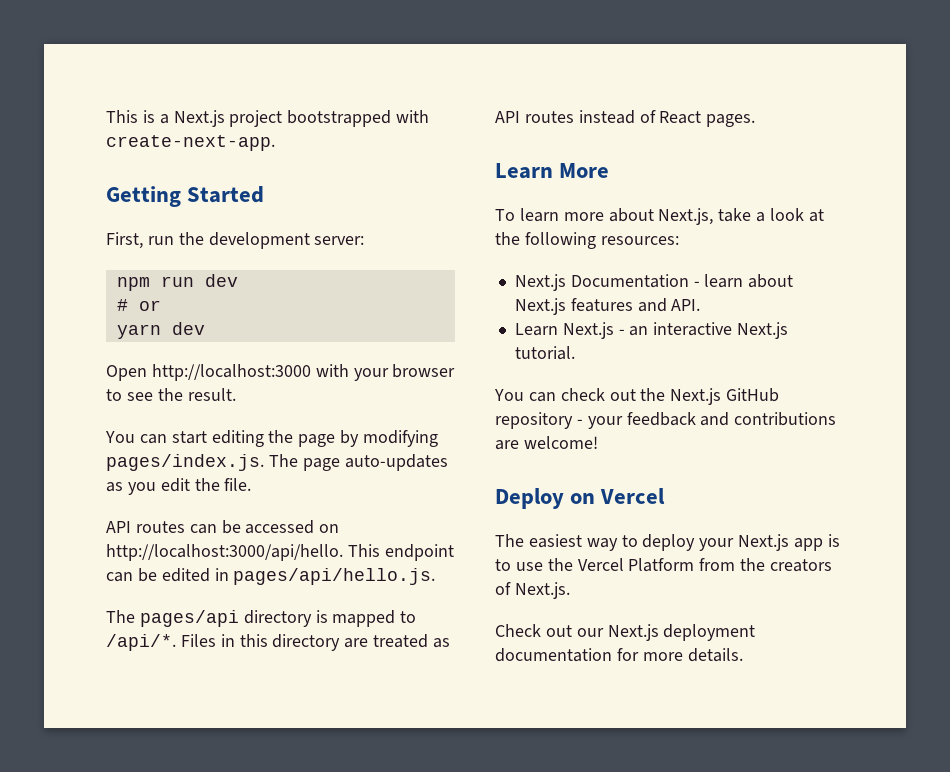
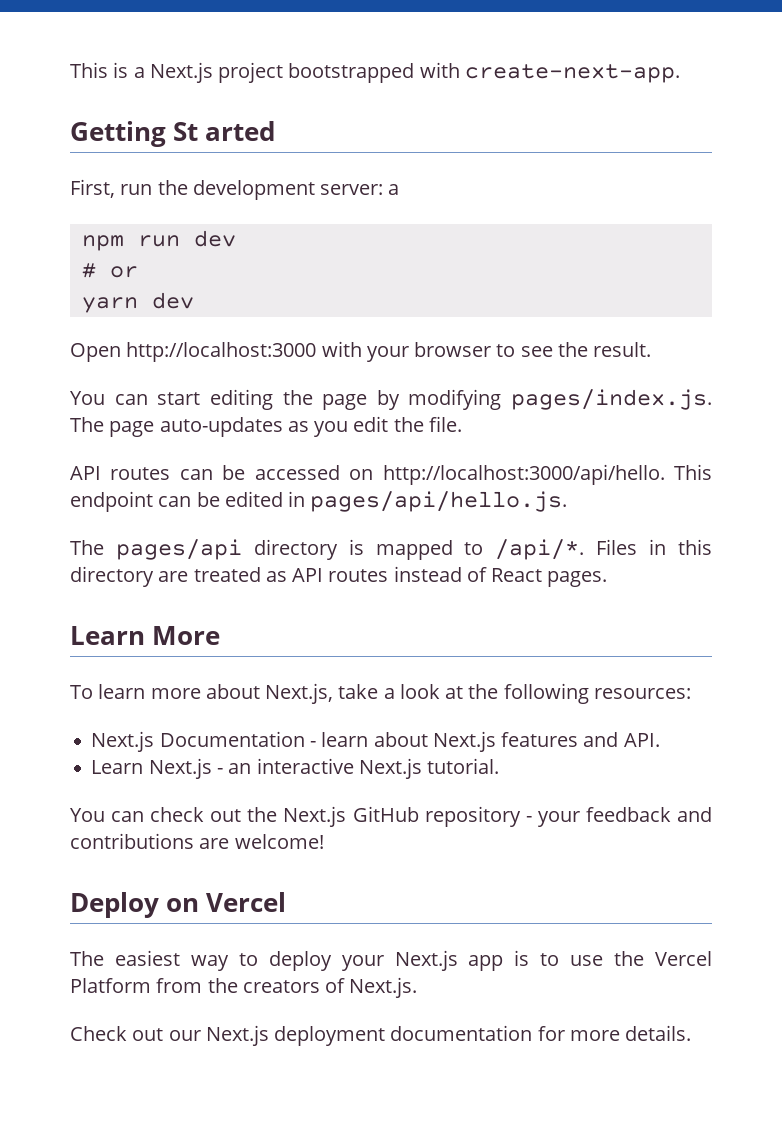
[187,186,265,203] Started -> [173,121,276,141] St arted
(365, 240) none -> [388,184,400,195] a

